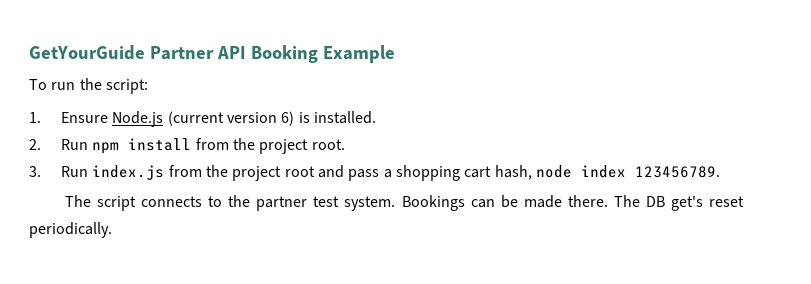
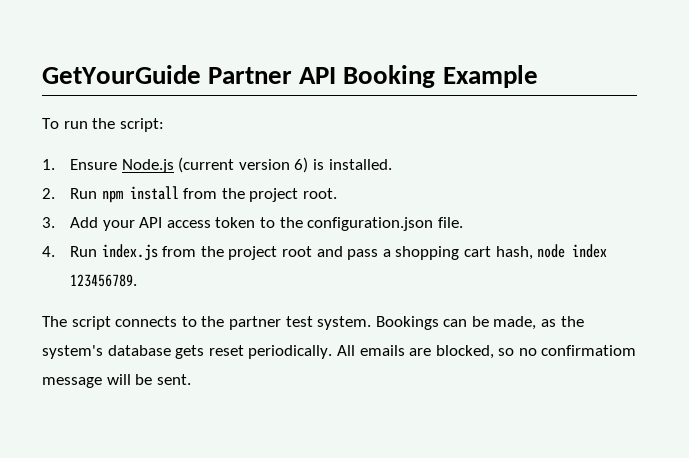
(41, 171) none -> [70,217,463,231] [42,246,55,257] Add your API access token to the configuration.json file. // 4.
[523,195,745,211] [29,222,112,238] made there. The DB get's reset periodically. -> [493,316,584,330] [42,345,637,359] [42,374,191,388] made, as the system's database gets reset periodically. All emails are blocked, so no confirmatiom message will be sent.

